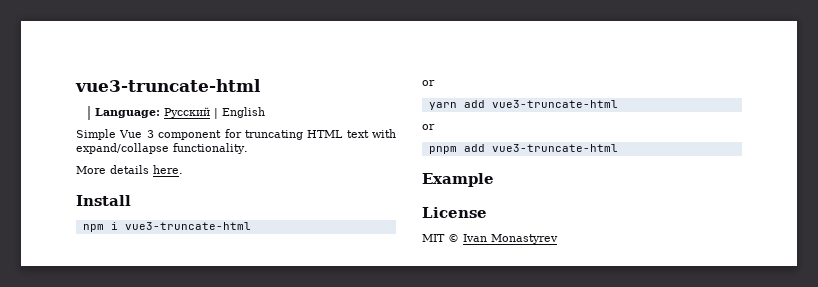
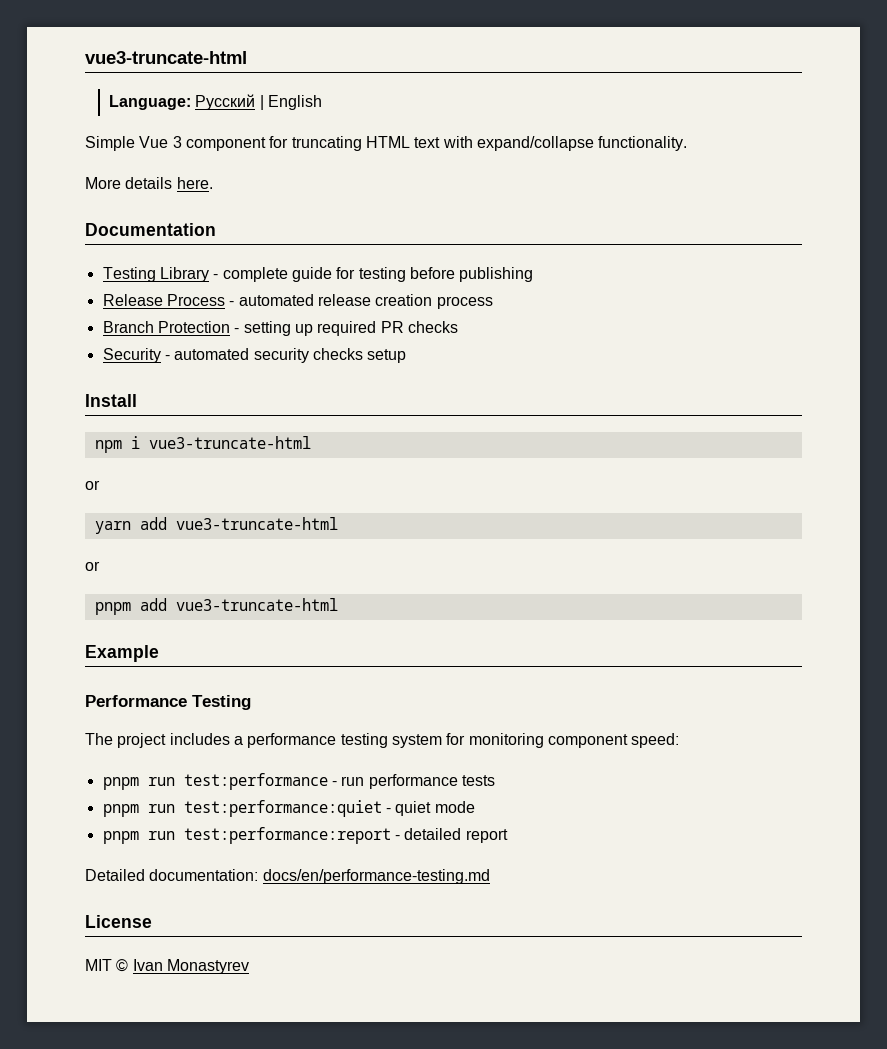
(183, 169) none -> [85,223,216,236] [102,267,534,282] [102,294,493,309] [102,321,458,336] [102,348,407,363] // Documentation // Testing Library - complete guide for testing before publishing // Release Process - automated release creation process // Branch Protection - setting up required PR checks // Security - automated security checks setup
(494, 180) none -> [85,695,251,710] [85,733,680,748] [102,773,495,790] [102,800,475,817] [102,827,508,844] [85,869,490,884] // Performance Testing // The project includes a performance testing system for monitoring component speed: // pnpm run test:performance - run performance tests // pnpm run test:performance:quiet - quiet mode // pnpm run test:performance:report - detailed report // Detailed documentation: docs/en/performance-testing.md

